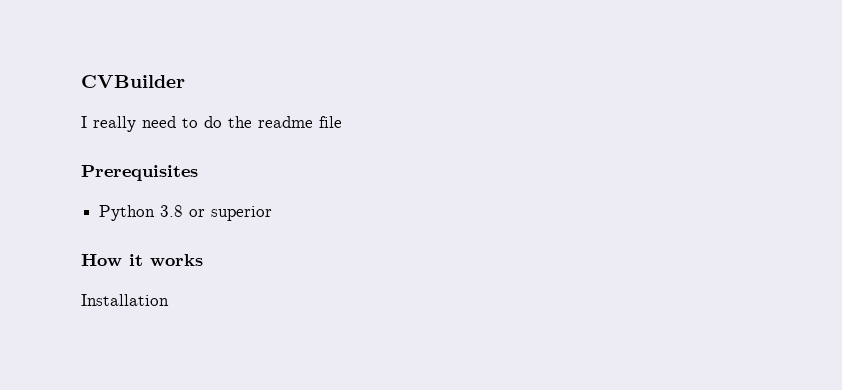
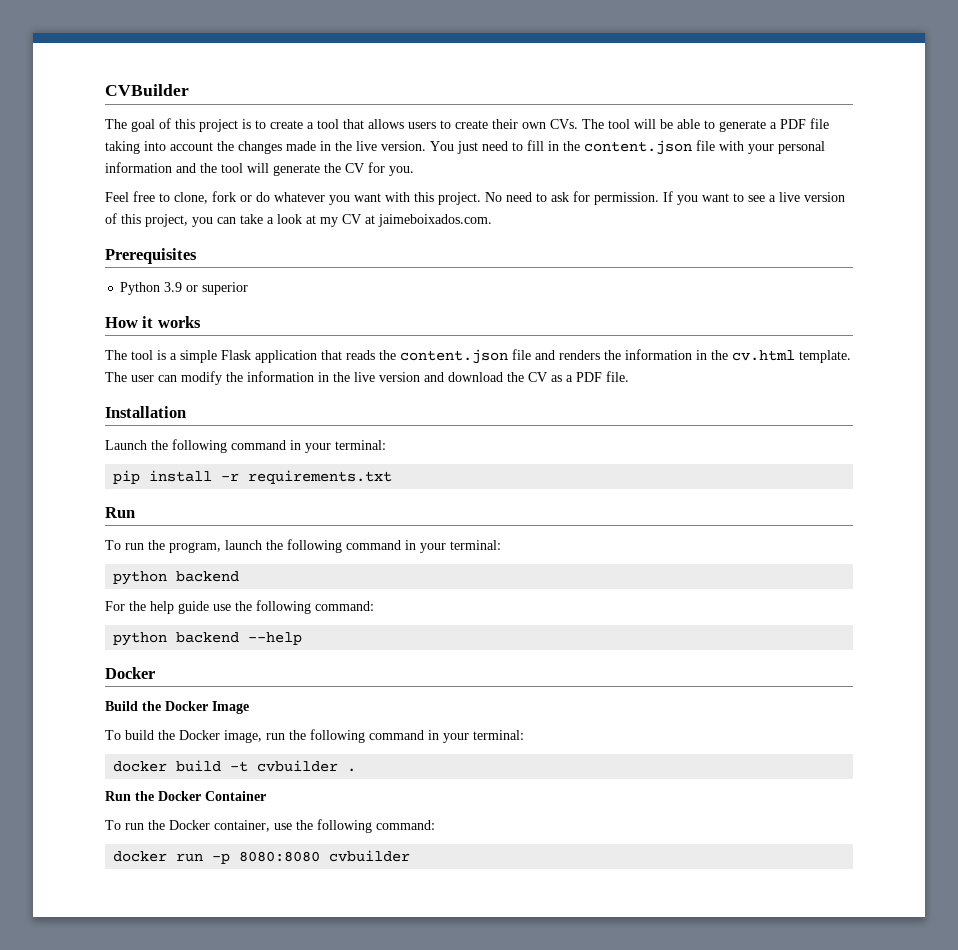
[81,116,342,132] I really need to do the readme file -> [105,118,829,132] [105,140,825,155] [105,162,414,176] [105,191,845,205] [105,213,492,227] The goal of this project is to create a tool that allows users to create their own CVs. The tool will be able to generate a PDF file taking into account the changes made in the live version. You just need to fill in the content.json file with your personal information and the tool will generate the CV for you. // Feel free to clone, fork or do whatever you want with this project. No need to ask for permission. If you want to see a live version of this project, you can take a look at my CV at jaimeboixados.com.
[160,205,184,217] 3.8 -> [164,282,183,292] 3.9
[81,294,169,306] Installation -> [105,349,851,364] [105,371,629,385] [105,406,186,418] [105,439,386,453] [113,470,393,484] [105,507,135,518] [105,539,501,553] [113,571,240,585] [105,600,374,614] [113,632,303,646] [105,667,155,679] [105,701,249,714] [105,729,524,743] [113,760,357,772] [105,791,266,801] [105,819,435,833] [113,850,411,864] The tool is a simple Flask application that reads the content.json file and renders the information in the cv.html template. The user can modify the information in the live version and download the CV as a PDF file. // Installation // Launch the following command in your terminal: // pip install -r requirements.txt // Run // To run the program, launch the following command in your terminal: // python backend // For the help guide use the following command: // python backend --help // Docker // Build the Docker Image // To build the Docker image, run the following command in your terminal: // docker build -t cvbuilder . // Run the Docker Container // To run the Docker container, use the following command: // docker run -p 8080:8080 cvbuilder

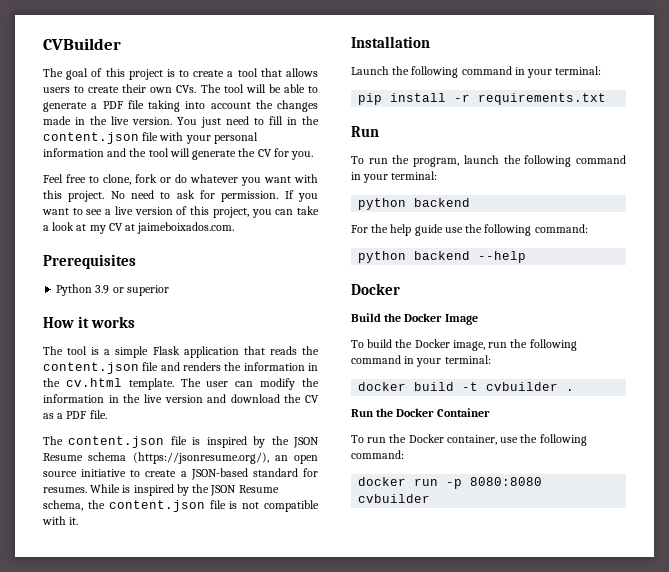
(629, 376) none -> [43,436,319,448] [43,452,318,464] [43,468,318,480] [43,484,279,496] [43,500,320,512] [42,516,79,525] // The content.json file is inspired by the JSON Resume schema (https://jsonresume.org/), an open source initiative to create a JSON-based standard for resumes. While is inspired by the JSON Resume schema, the content.json file is not compatible with it.

